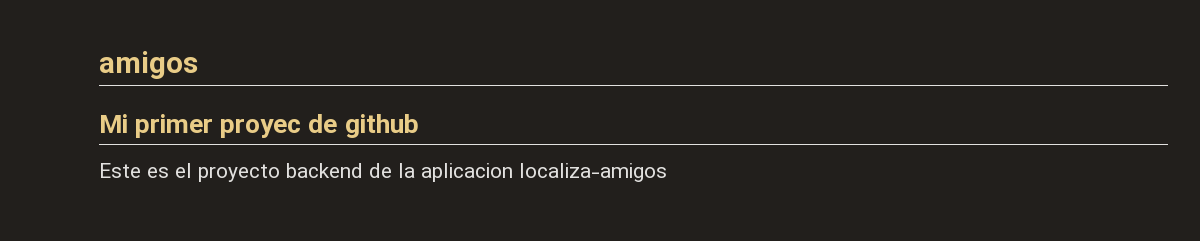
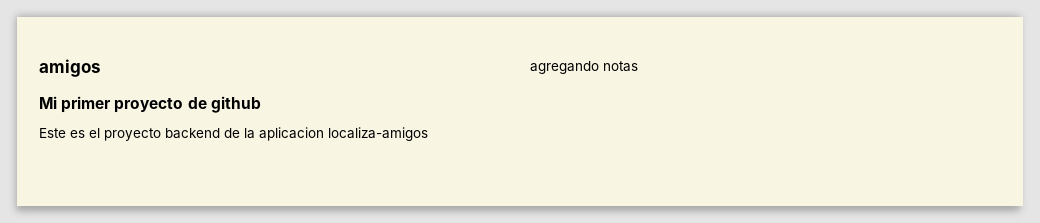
[220,119,302,138] proyec -> [114,98,184,113] proyecto
(667, 172) none -> [530,61,638,74] agregando notas

